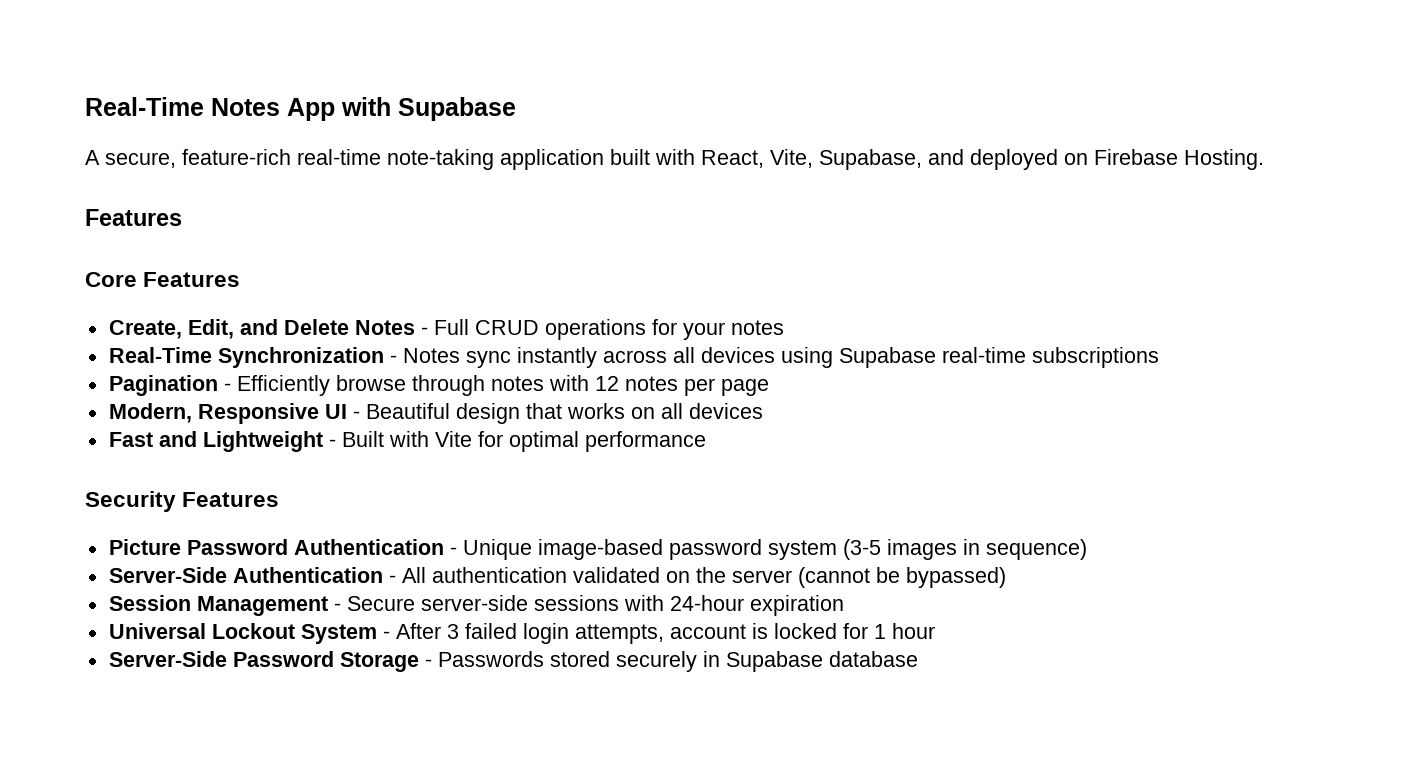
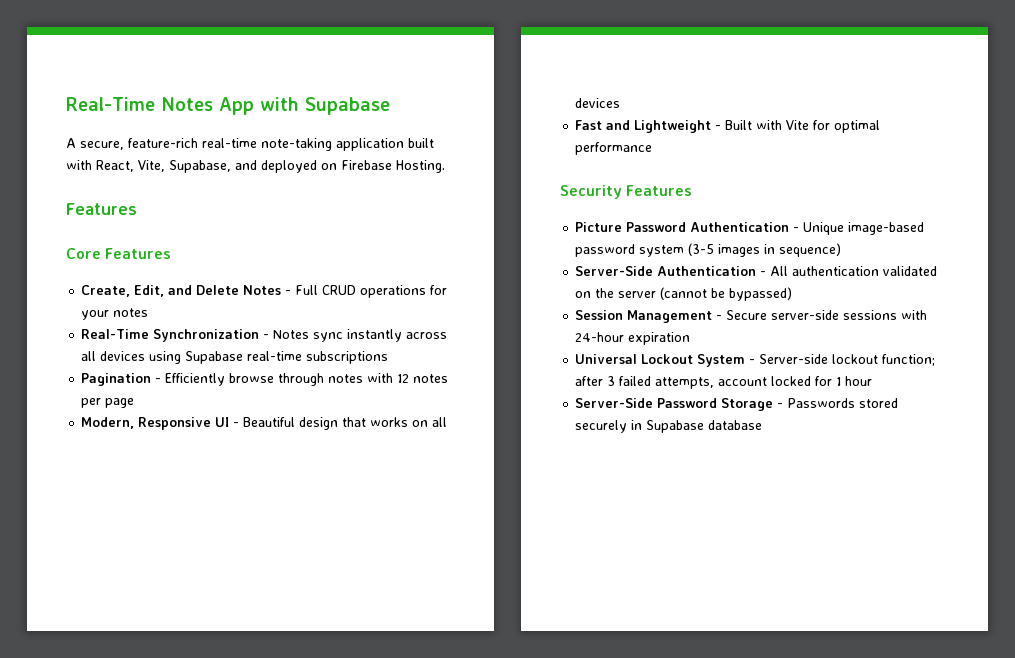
[395,623,441,639] After -> [759,354,936,366] [575,376,604,386] Server-side lockout function; after
[522,623,569,644] login -> (652, 381) none
[751,623,768,639] is -> (768, 381) none

